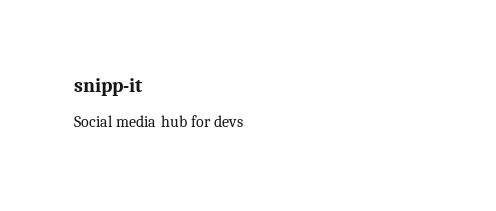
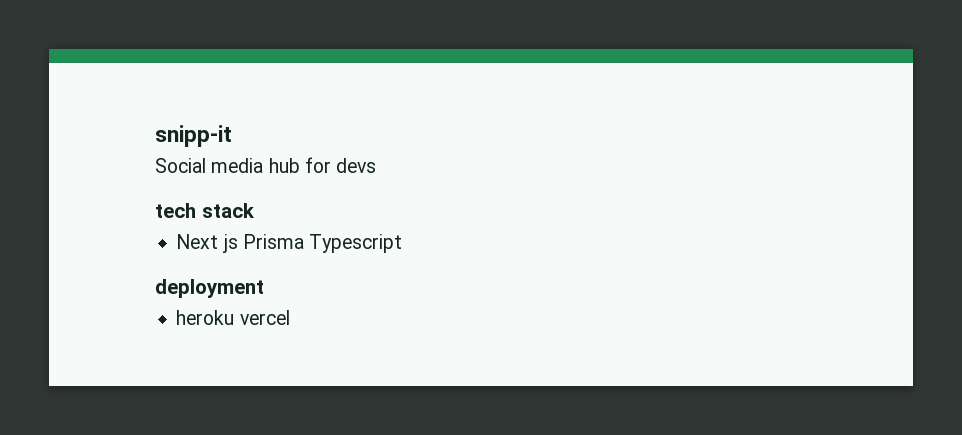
(244, 121) none -> [155,203,255,218] [176,234,403,253] [155,279,264,298] [176,310,290,325] // tech stack // Next js Prisma Typescript // deployment // heroku vercel

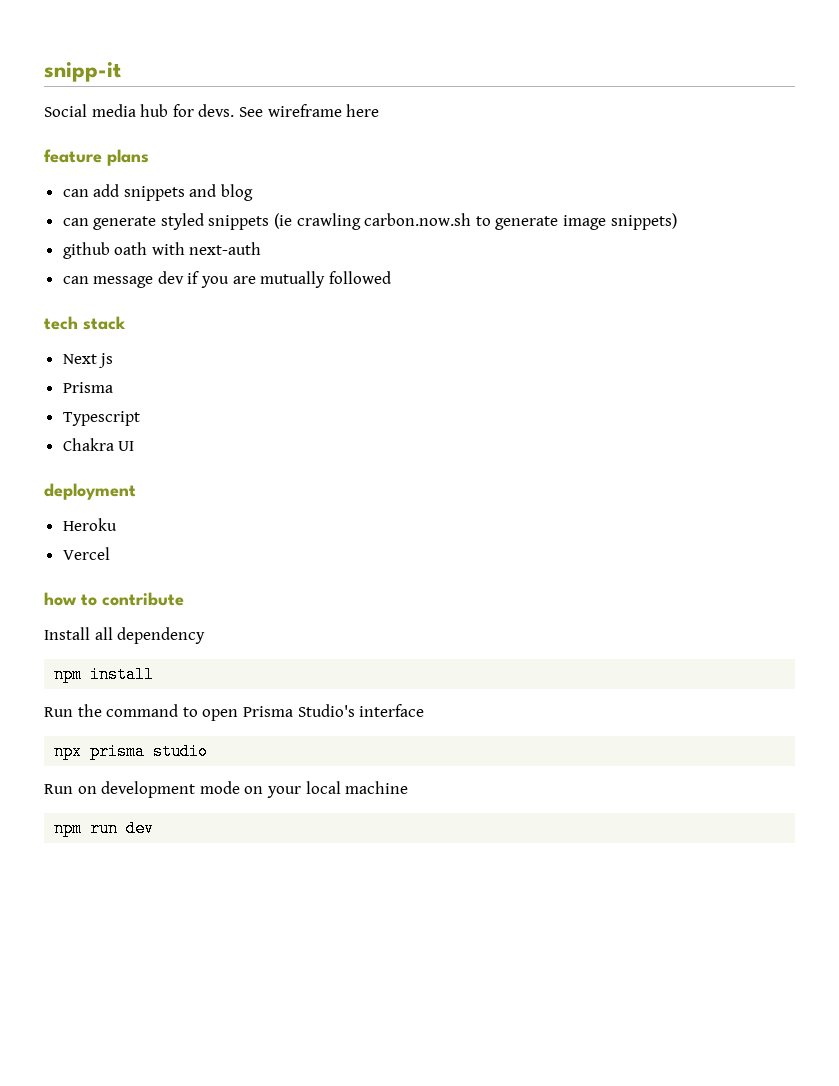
[336,158,377,173] devs -> [198,104,380,117] [44,149,149,166] [62,184,254,201] [62,213,677,230] [62,242,262,259] [62,271,391,288] devs. See wireframe here // feature plans // can add snippets and blog // can generate styled snippets (ie crawling carbon.now.sh to generate image snippets) // github oath with next-auth // can message dev if you are mutually followed
[242,234,304,249] Prisma -> [62,382,113,393] // Prisma //
(403, 243) none -> [62,438,135,451] // Chakra UI
[176,310,290,325] heroku vercel -> [62,518,117,531] [62,547,110,560] [44,592,184,606] [44,627,206,644] [54,666,155,683] [44,704,425,721] [54,743,209,760] [44,781,409,798] [54,820,155,837] Heroku // Vercel // how to contribute // Install all dependency // npm install // Run the command to open Prisma Studio's interface // npx prisma studio // Run on development mode on your local machine // npm run dev

